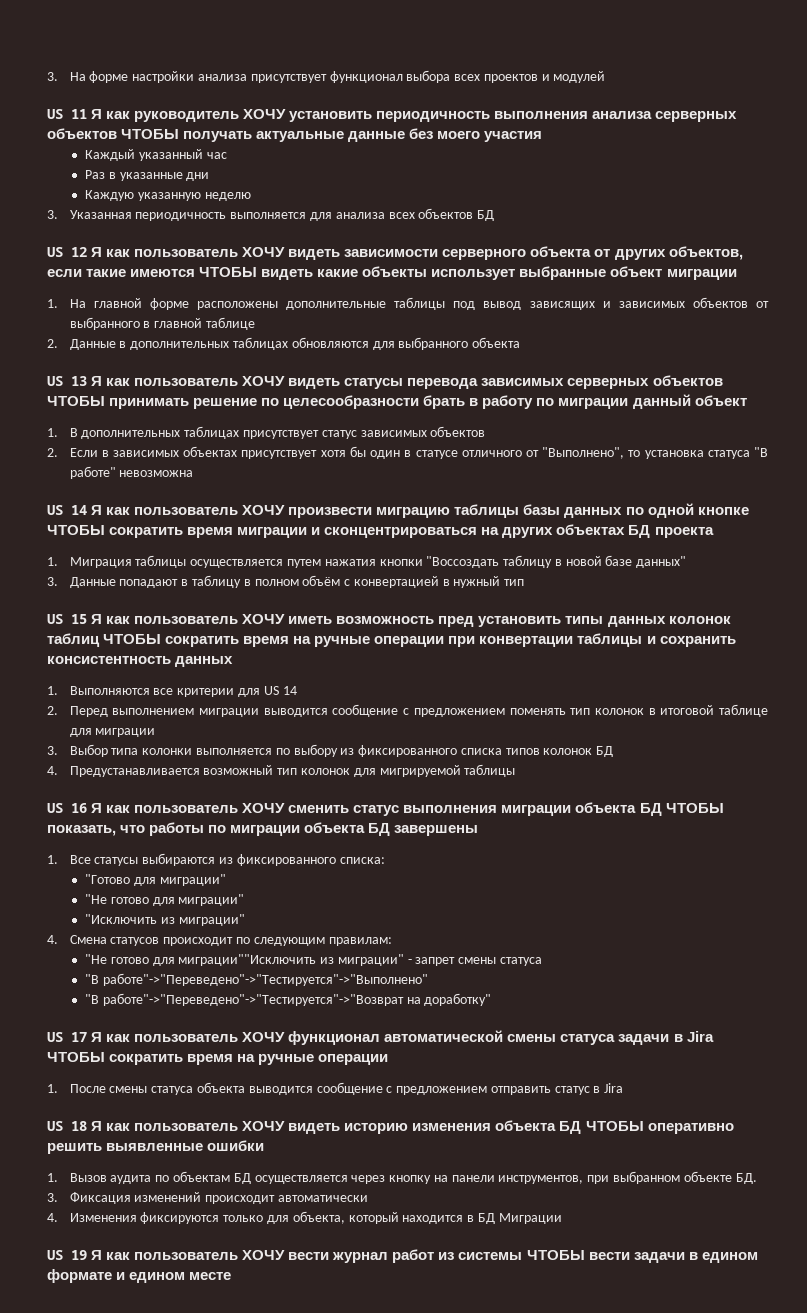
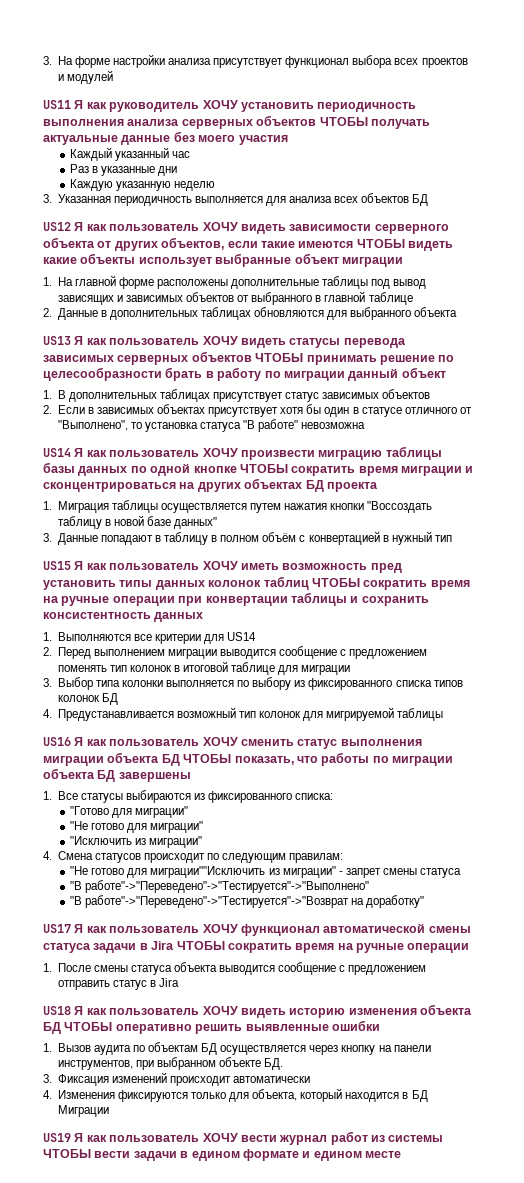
[47,109,87,119] US 11 -> [43,100,71,109] US11
[47,247,87,257] US 12 -> [43,222,71,231] US12
[47,376,87,386] US 13 -> [43,336,71,345] US13
[47,505,87,515] US 14 -> [43,448,71,457] US14
[47,614,87,624] US 15 -> [43,561,71,570] US15
[263,686,297,695] US 14 -> [227,632,257,641] US14
[47,803,87,813] US 16 -> [43,737,71,746] US16
[47,1032,87,1042] US 17 -> [43,924,71,933] US17
[47,1121,87,1131] US 18 -> [43,1006,71,1015] US18
[47,1250,87,1260] US 19 -> [43,1133,71,1142] US19

